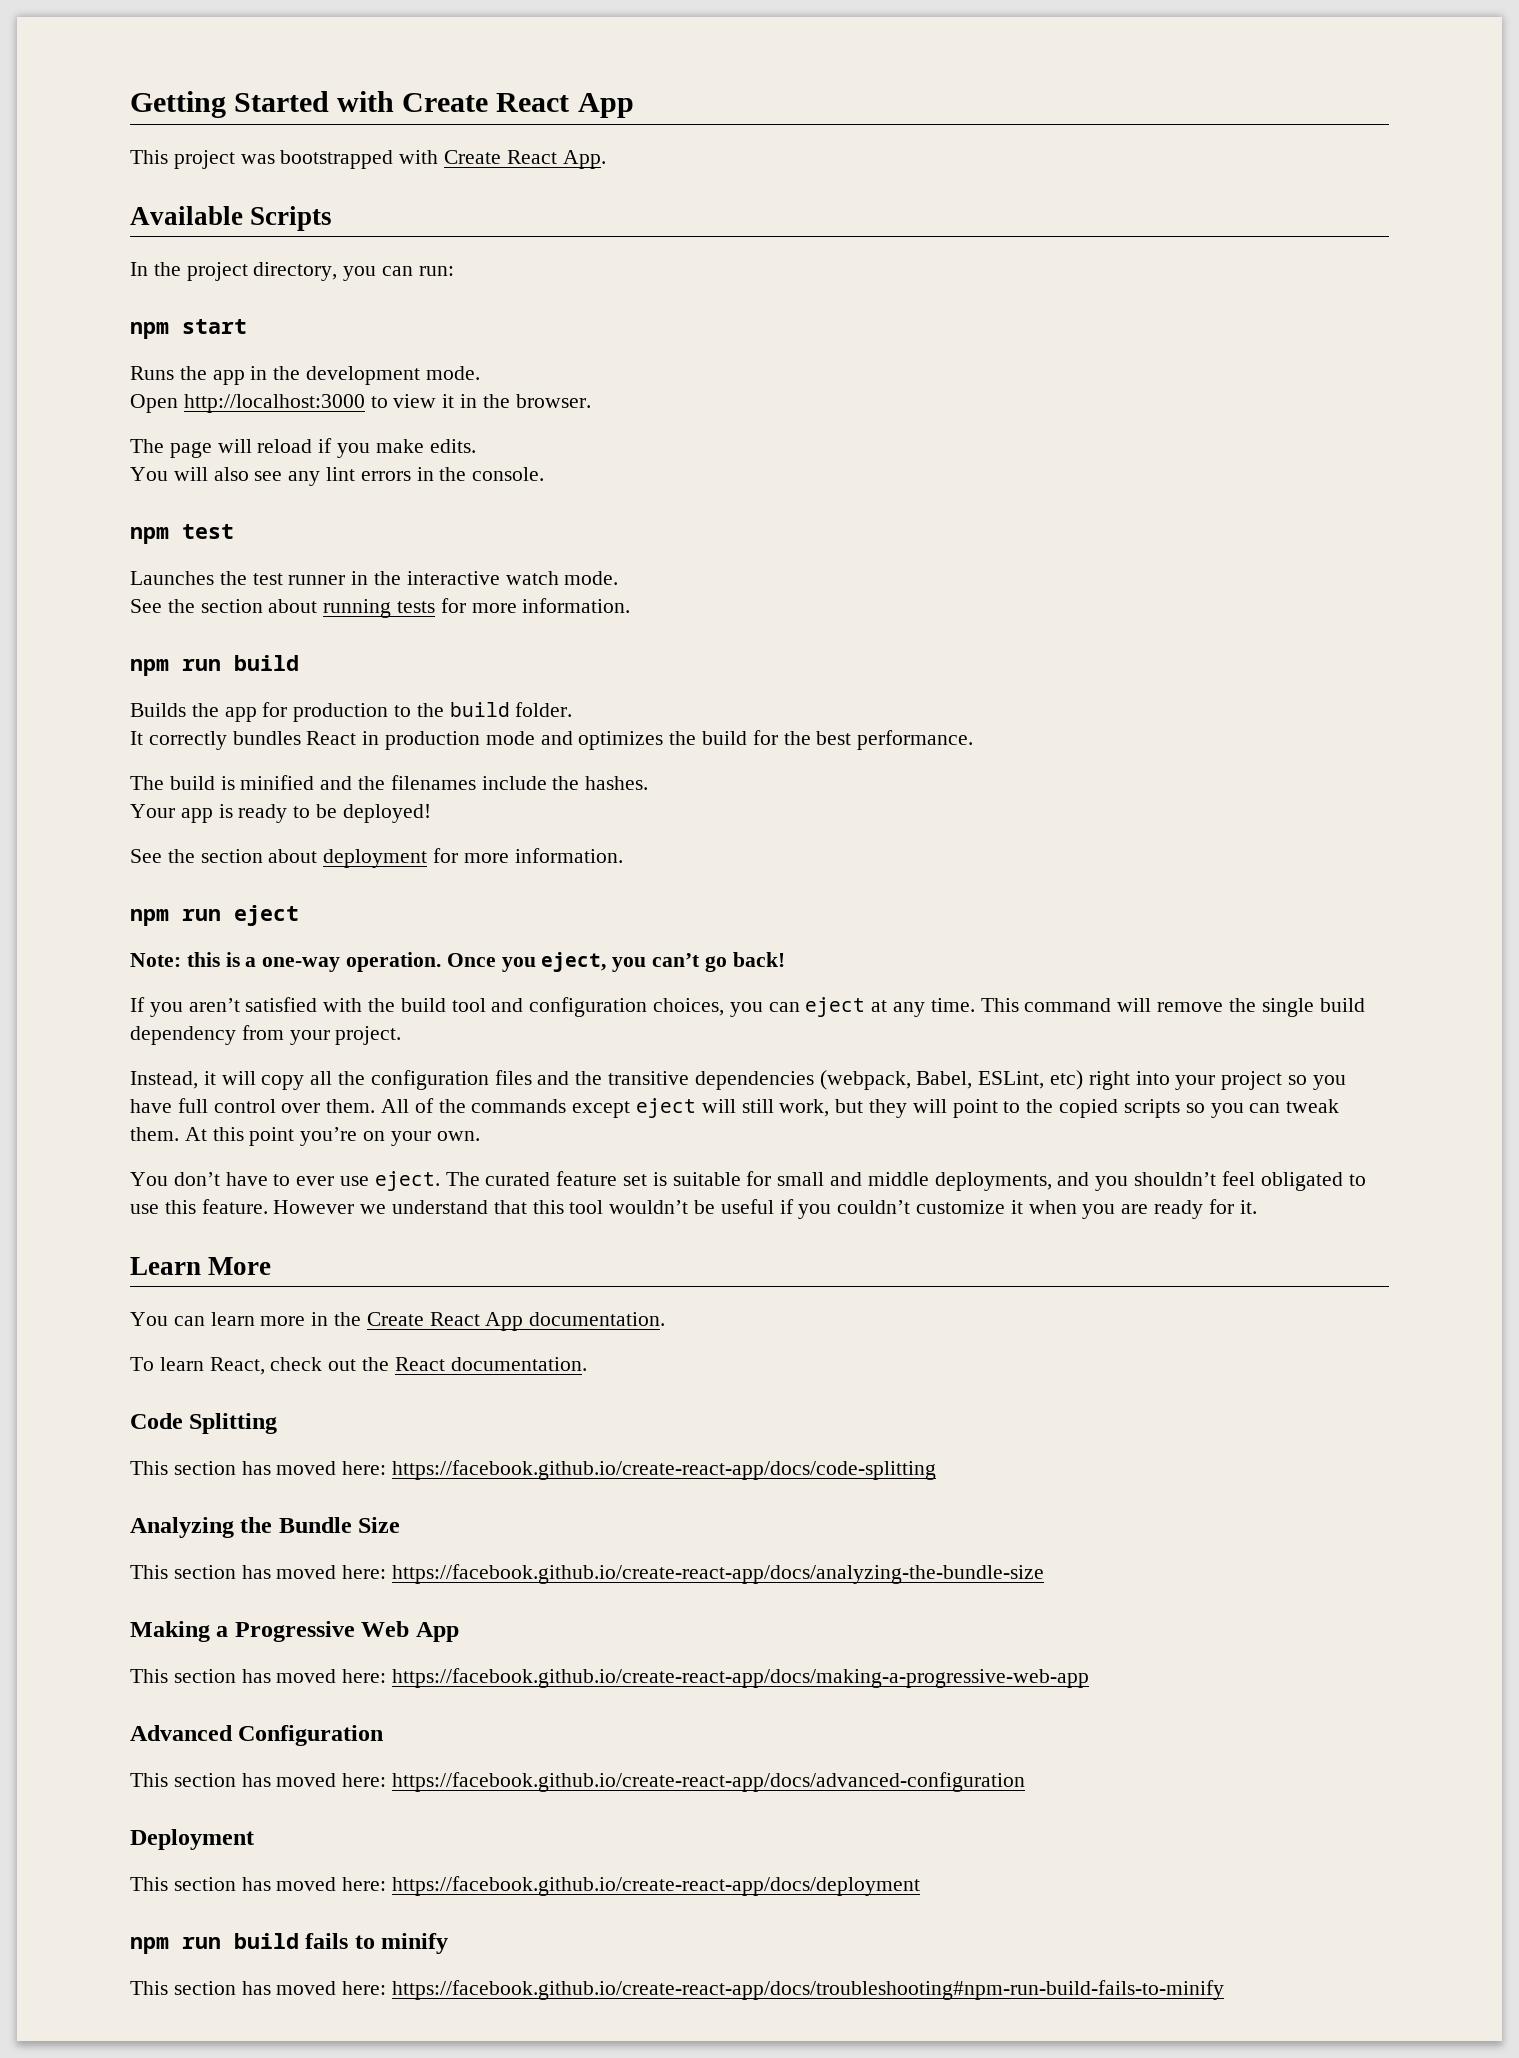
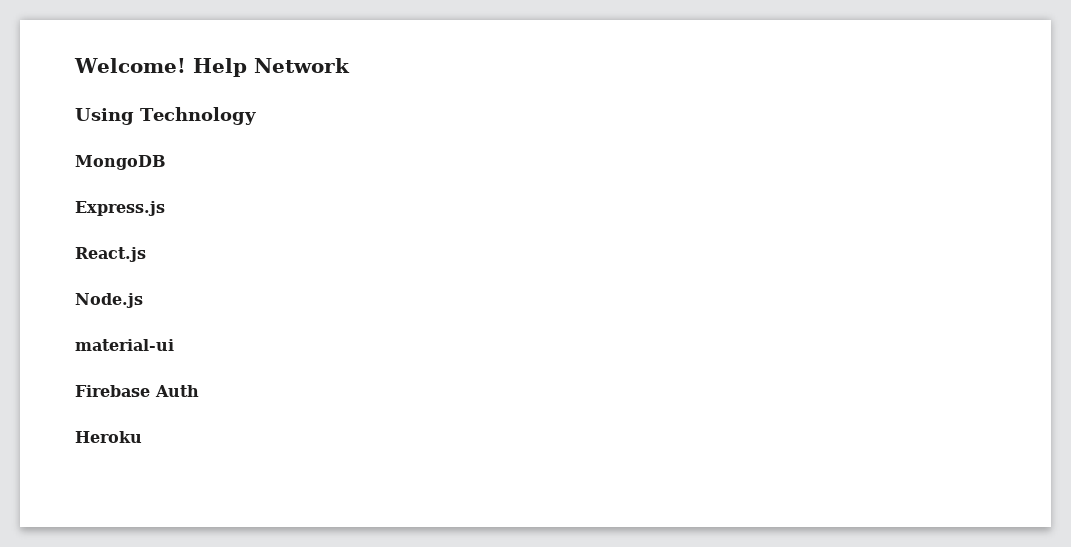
[130,91,634,118] [130,150,606,169] [130,206,333,231] [130,262,454,281] [130,319,247,339] [130,366,480,385] [130,394,591,413] [130,438,476,458] [130,467,545,486] [130,524,234,544] [130,571,619,585] [130,598,631,618] [130,655,299,676] [130,702,573,722] [130,730,974,750] [130,775,649,790] [130,804,431,823] [130,848,623,868] [130,905,299,926] [130,952,785,972] [130,997,1365,1017] [130,1025,402,1045] [130,1070,1346,1090] [130,1098,1340,1118] [130,1127,480,1146] [130,1171,1366,1191] [130,1199,1257,1219] [130,1257,272,1275] [130,1312,666,1331] [130,1357,587,1375] [130,1413,278,1434] [130,1460,937,1480] [130,1517,401,1538] [130,1564,1045,1584] [130,1621,459,1642] [130,1668,1090,1688] [130,1725,384,1746] [130,1772,1026,1792] [130,1829,254,1850] [130,1876,921,1896] [130,1933,449,1954] [130,1980,1225,2000] Getting Started with Create React App // This project was bootstrapped with Create React App. // Available Scripts // In the project directory, you can run: // npm start // Runs the app in the development mode. // Open http://localhost:3000 to view it in the browser. // The page will reload if you make edits. // You will also see any lint errors in the console. // npm test // Launches the test runner in the interactive watch mode. // See the section about running tests for more information. // npm run build // Builds the app for production to the build folder. // It correctly bundles React in production mode and optimizes the build for the best performance. // The build is minified and the filenames include the hashes. // Your app is ready to be deployed! // See the section about deployment for more information. // npm run eject // Note: this is a one-way operation. Once you eject, you can’t go back! // If you aren’t satisfied with the build tool and configuration choices, you can eject at any time. This command will remove the single build dependency from your project. // Instead, it will copy all the configuration files and the transitive dependencies (webpack, Babel, ESLint, etc) right into your project so you have full control over them. All of the commands except eject will still work, but they will point to the copied scripts so you can tweak them. At this point you’re on your own. // You don’t have to ever use eject. The curated feature set is suitable for small and middle deployments, and you shouldn’t feel obligated to use this feature. However we understand that this tool wouldn’t be useful if you couldn’t customize it when you are ready for it. // Learn More // You can learn more in the Create React App documentation. // To learn React, check out the React documentation. // Code Splitting // This section has moved here: https://facebook.github.io/create-react-app/docs/code-splitting // Analyzing the Bundle Size // This section has moved here: https://facebook.github.io/create-react-app/docs/analyzing-the-bundle-size // Making a Progressive Web App // This section has moved here: https://facebook.github.io/create-react-app/docs/making-a-progressive-web-app // Advanced Configuration // This section has moved here: https://facebook.github.io/create-react-app/docs/advanced-configuration // Deployment // This section has moved here: https://facebook.github.io/create-react-app/docs/deployment // npm run build fails to minify // This section has moved here: https://facebook.github.io/create-react-app/docs/troubleshooting#npm-run-build-fails-to-minify -> [74,58,350,77] [75,107,256,125] [75,155,166,170] [75,201,165,216] [75,247,146,262] [75,293,143,308] [75,339,174,351] [75,385,199,397] [75,431,142,443] Welcome! Help Network // Using Technology // MongoDB // Express.js // React.js // Node.js // material-ui // Firebase Auth // Heroku

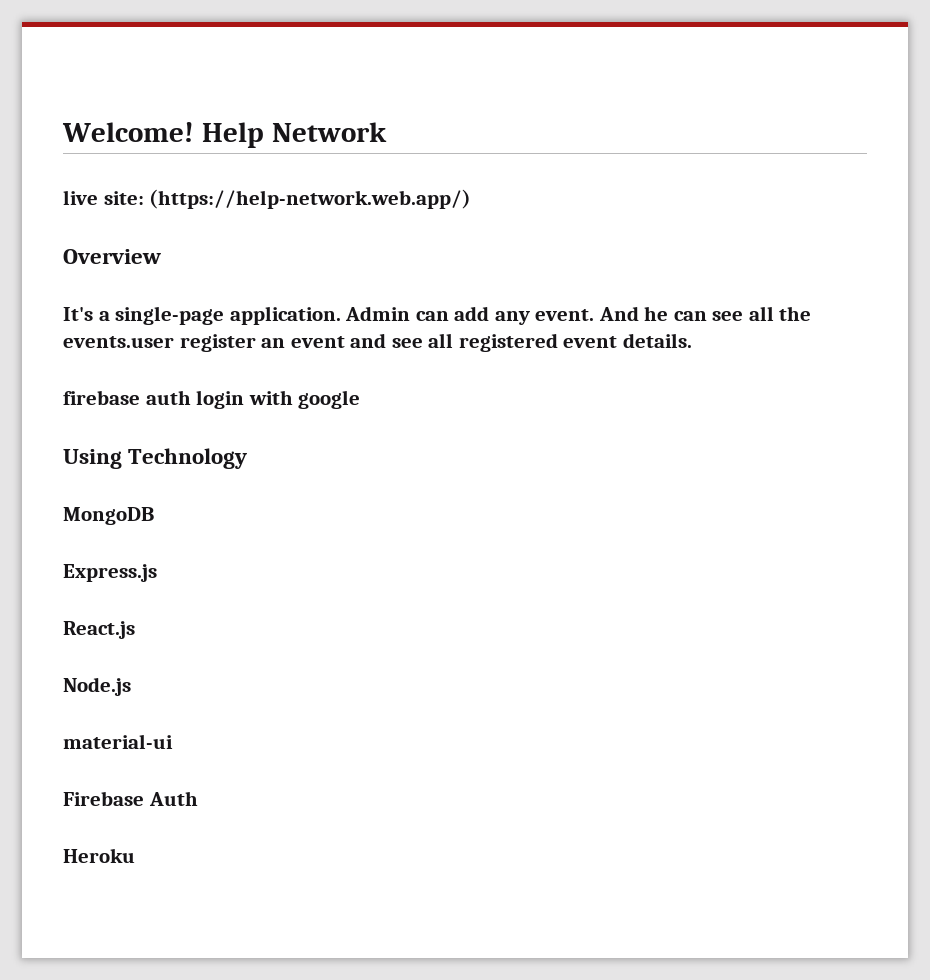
(350, 65) none -> [63,189,472,209] [63,249,161,264] [63,306,812,325] [63,333,692,352] [63,390,361,409] // live site: (https://help-network.web.app/) // Overview // It's a single-page application. Admin can add any event. And he can see all the events.user register an event and see all registered event details. // firebase auth login with google

